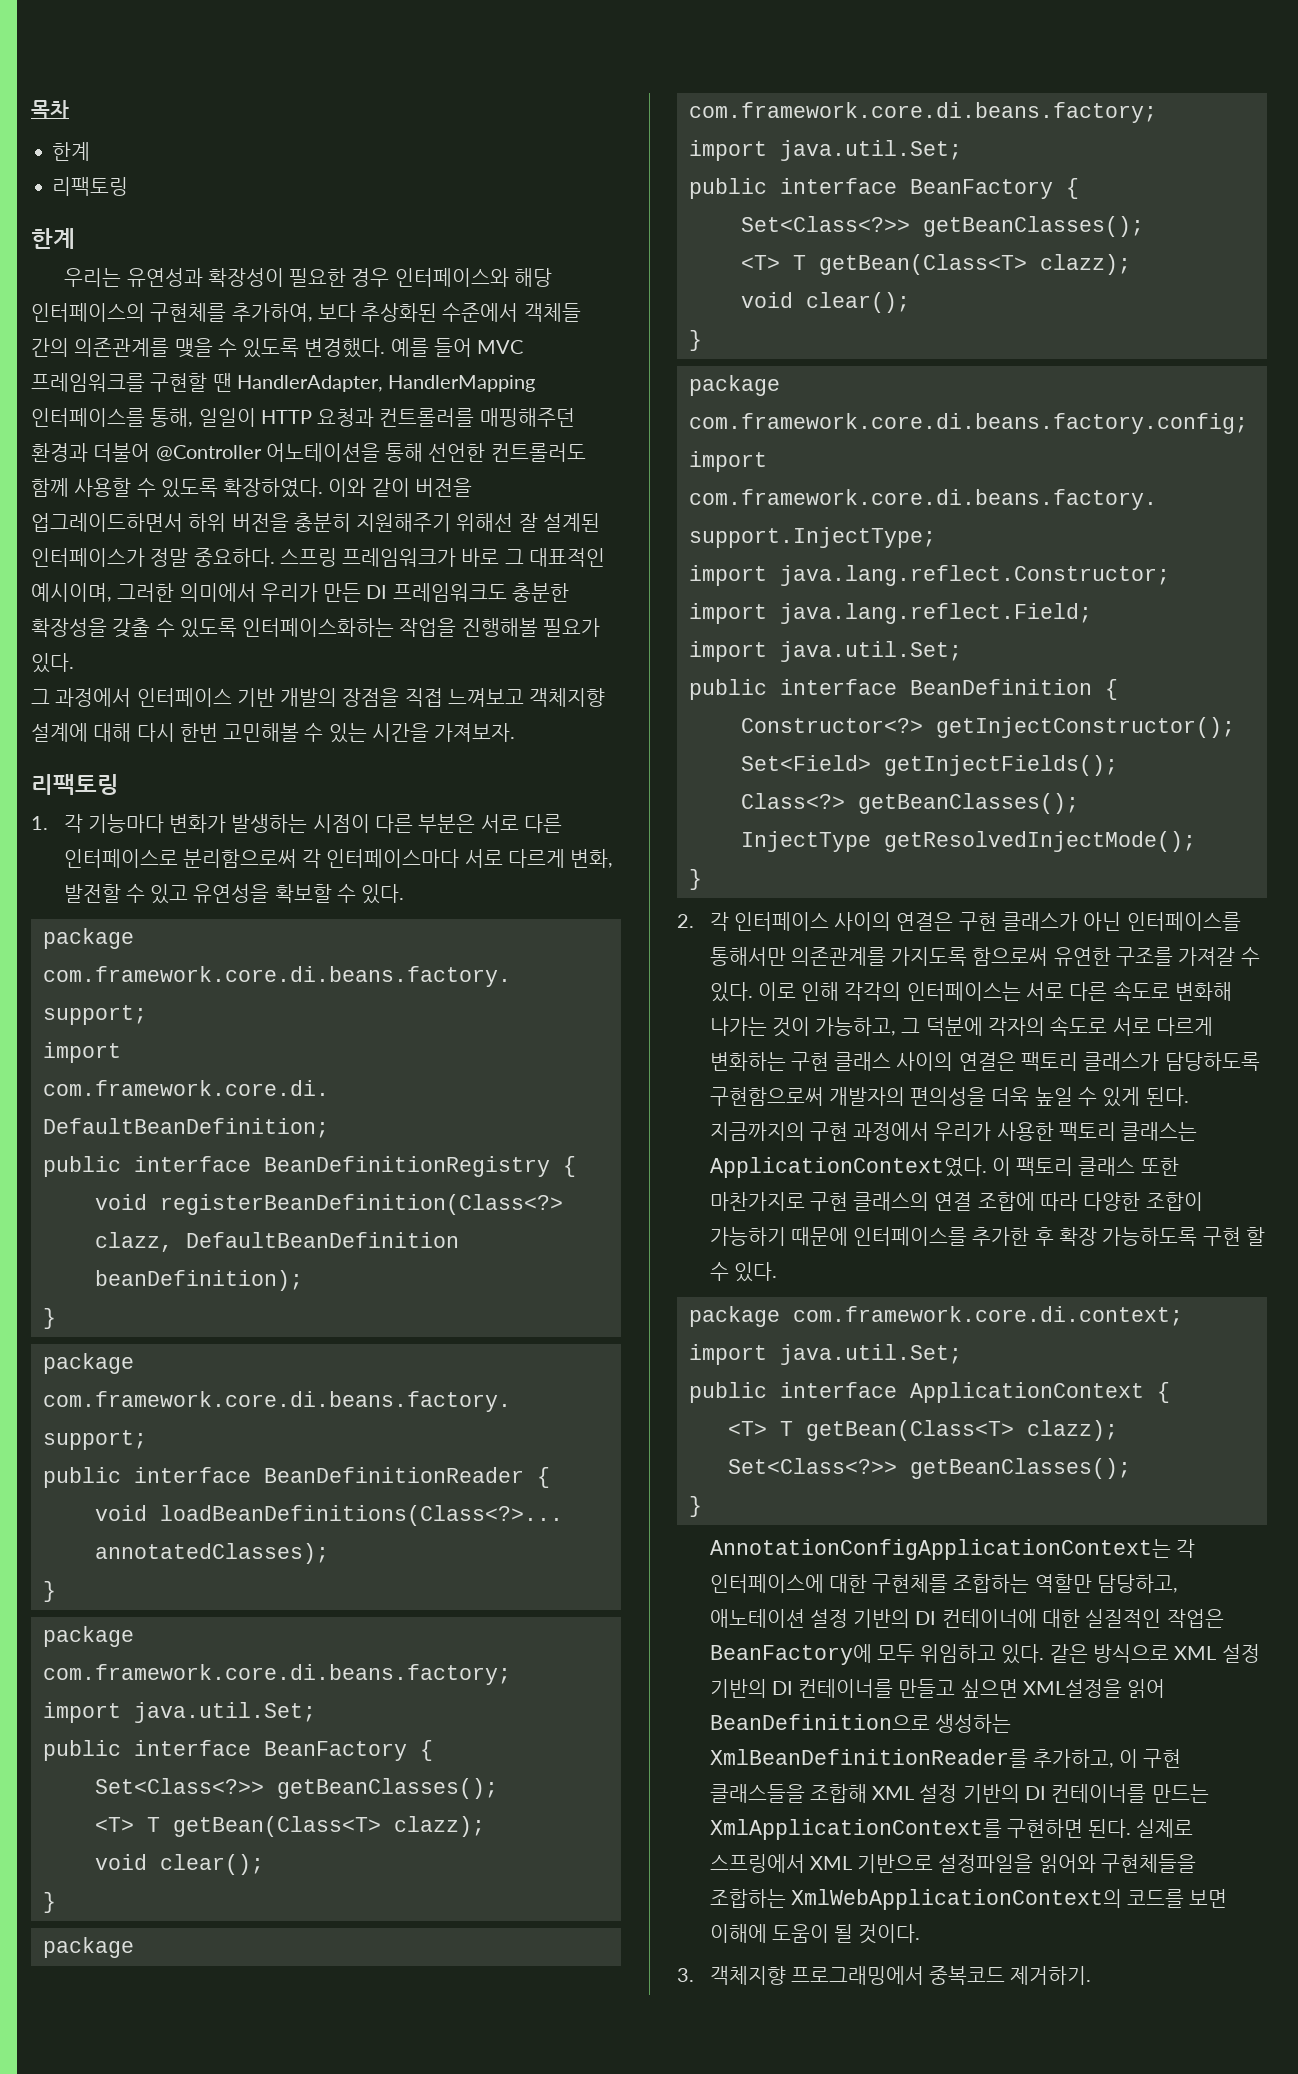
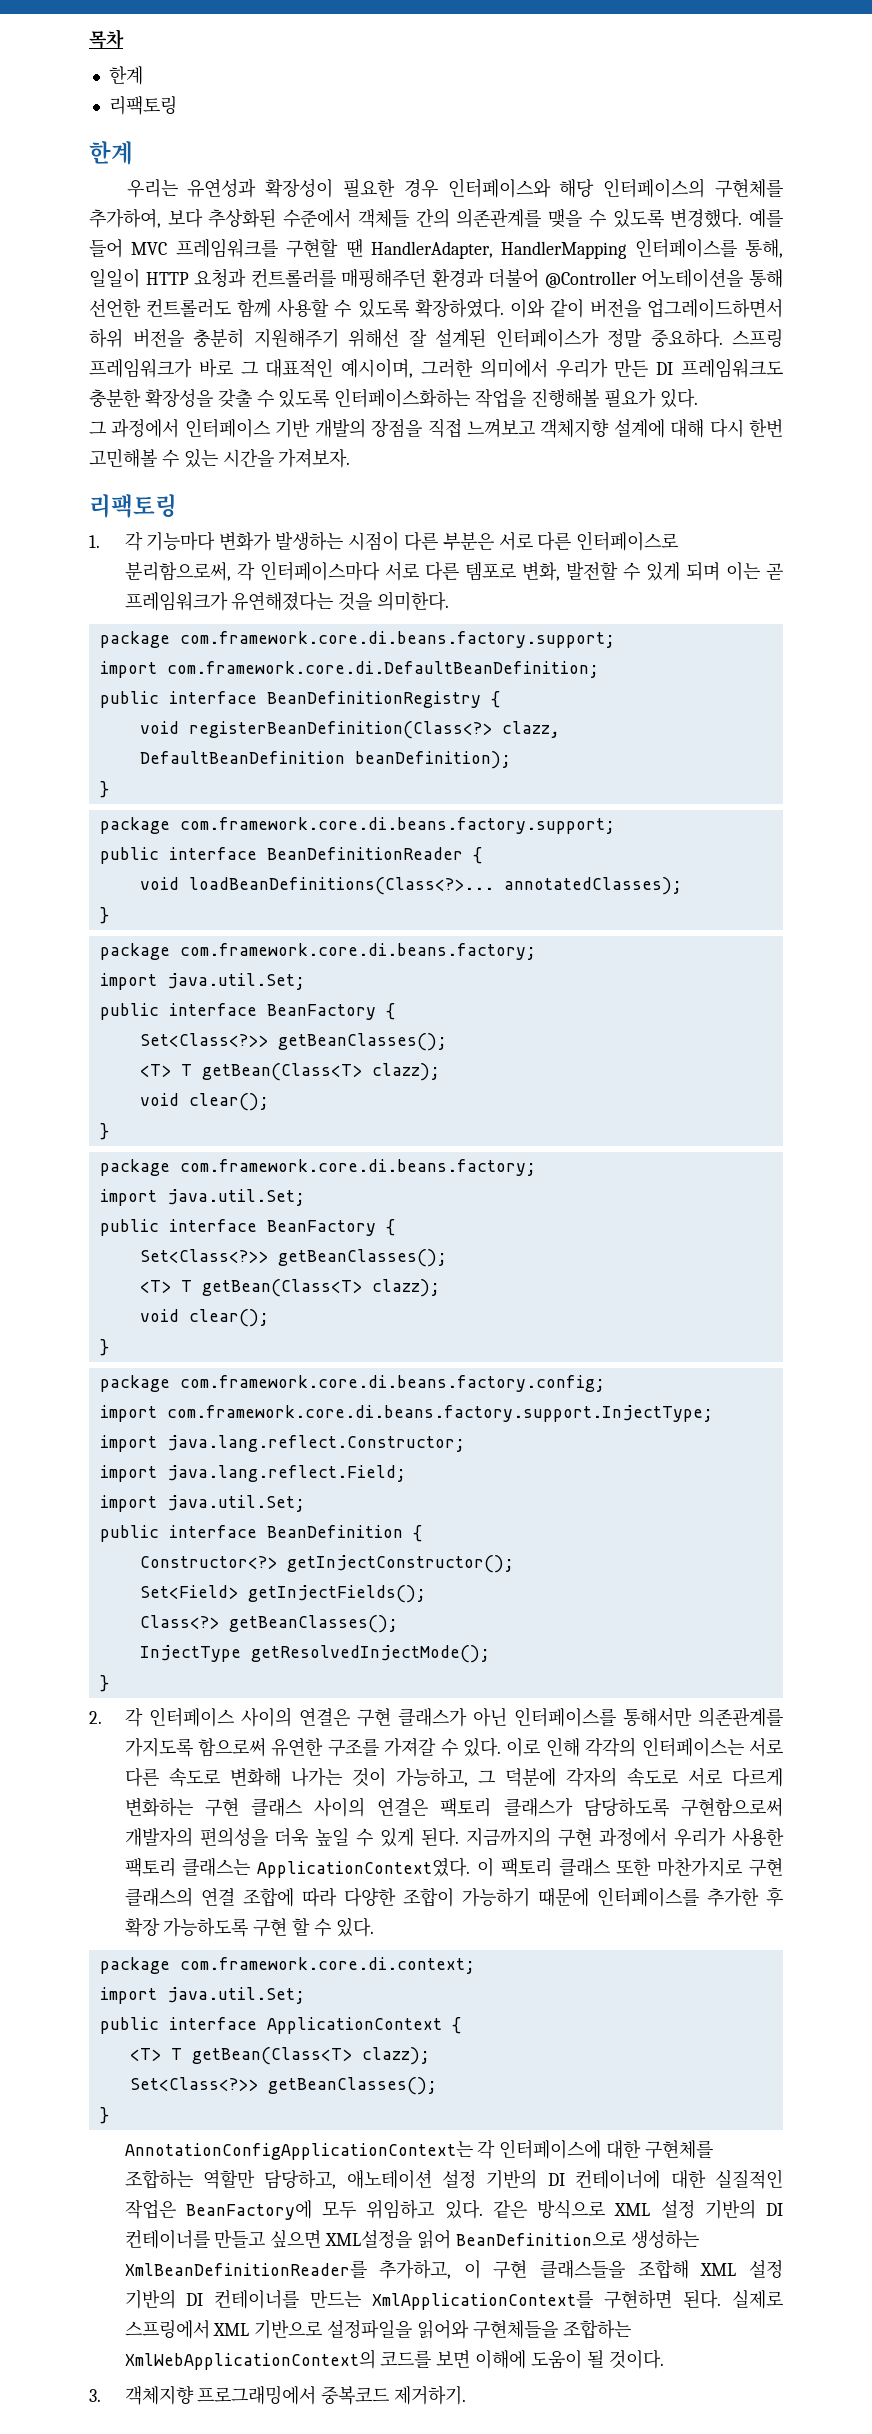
[182,849,297,868] 분리함으로써 -> [124,562,231,581] 분리함으로써,
[507,849,565,868] 다르게 -> [424,561,516,581] 다른 템포로
[150,884,405,904] 있고 유연성을 확보할 수 있다. -> [645,562,784,581] [124,591,450,611] 있게 되며 이는 곧 프레임워크가 유연해졌다는 것을 의미한다.

